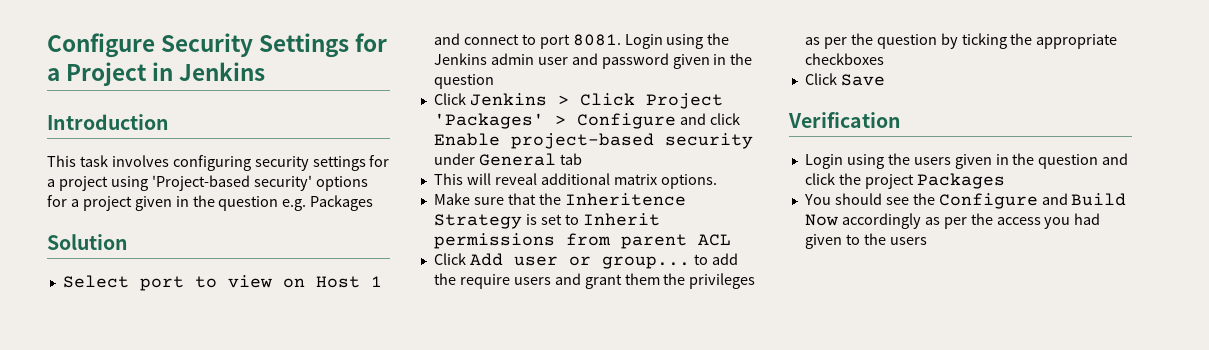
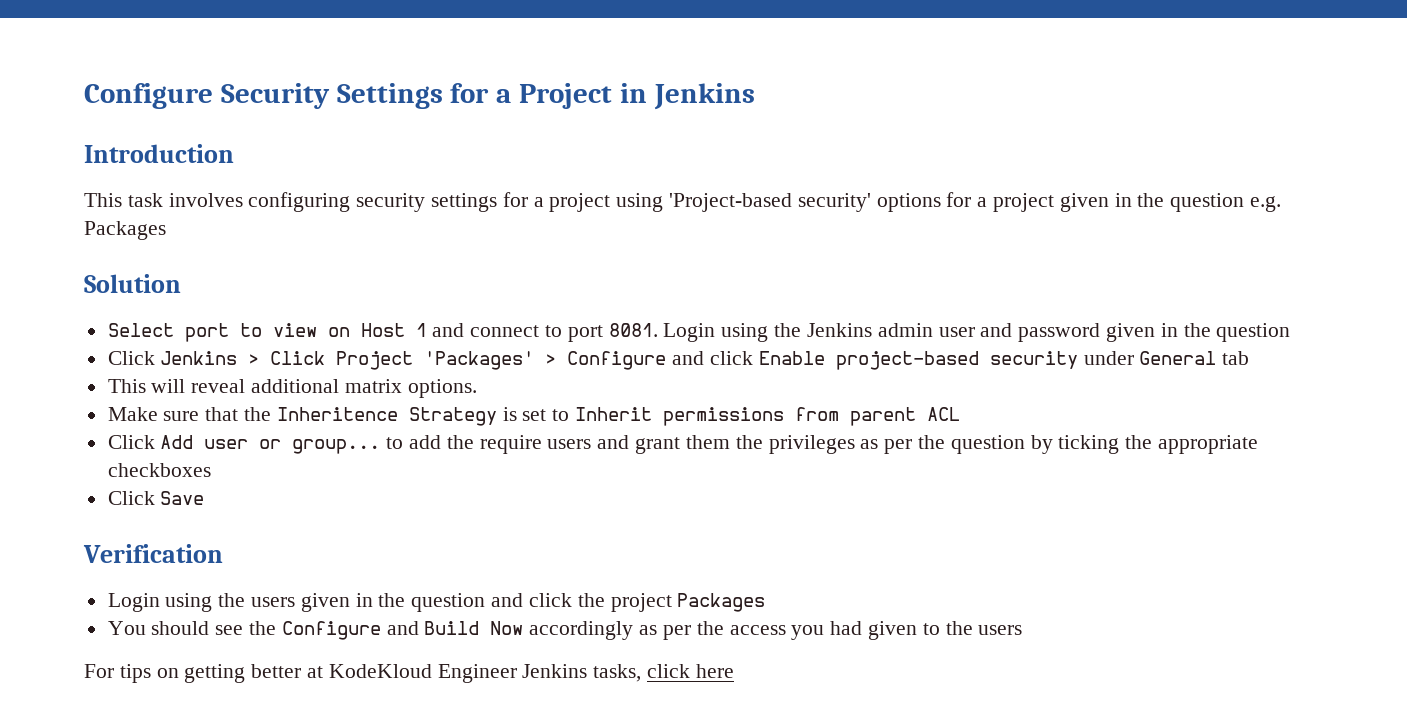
(927, 241) none -> [84,664,734,683] // For tips on getting better at KodeKloud Engineer Jenkins tasks, click here

